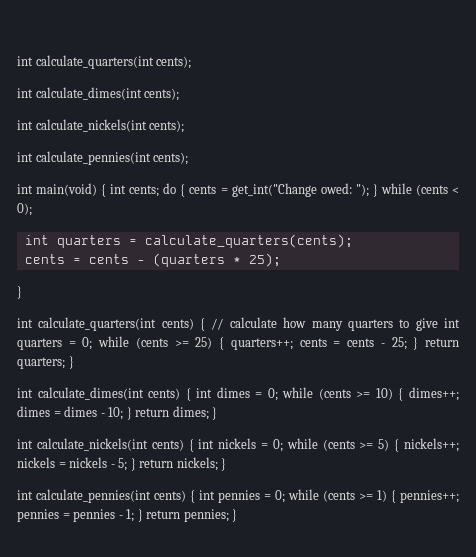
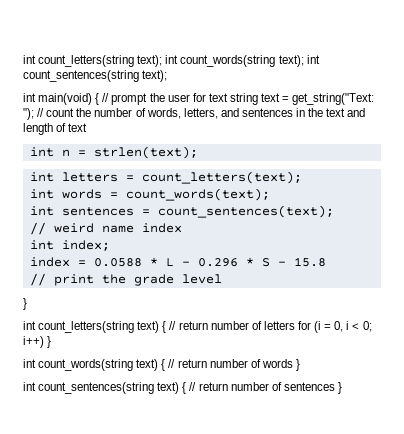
[17,55,192,69] [17,87,180,101] [17,119,185,133] [17,151,189,165] [17,183,459,197] [17,203,32,216] [24,234,353,248] [24,253,281,267] [17,286,22,299] [17,317,461,331] [17,336,460,350] [17,356,74,369] [17,387,460,401] [17,406,218,420] [17,438,460,452] [17,457,227,471] [17,489,459,503] [17,509,229,522] int calculate_quarters(int cents); // int calculate_dimes(int cents); // int calculate_nickels(int cents); // int calculate_pennies(int cents); // int main(void) { int cents; do { cents = get_int("Change owed: "); } while (cents < 0); // int quarters = calculate_quarters(cents); // cents = cents - (quarters * 25); // } // int calculate_quarters(int cents) { // calculate how many quarters to give int quarters = 0; while (cents >= 25) { quarters++; cents = cents - 25; } return quarters; } // int calculate_dimes(int cents) { int dimes = 0; while (cents >= 10) { dimes++; dimes = dimes - 10; } return dimes; } // int calculate_nickels(int cents) { int nickels = 0; while (cents >= 5) { nickels++; nickels = nickels - 5; } return nickels; } // int calculate_pennies(int cents) { int pennies = 0; while (cents >= 1) { pennies++; pennies = pennies - 1; } return pennies; -> [23,55,320,67] [23,70,168,82] [23,93,375,105] [23,108,366,120] [23,123,88,135] [29,146,198,159] [29,171,302,184] [29,188,270,201] [29,205,334,218] [29,222,182,235] [29,240,110,251] [29,257,326,267] [29,273,222,286] [23,298,27,310] [23,321,372,333] [23,336,52,348] [23,359,300,371] [23,382,335,394] int count_letters(string text); int count_words(string text); int count_sentences(string text); // int main(void) { // prompt the user for text string text = get_string("Text: "); // count the number of words, letters, and sentences in the text and length of text // int n = strlen(text); // int letters = count_letters(text); // int words = count_words(text); // int sentences = count_sentences(text); // // weird name index // int index; // index = 0.0588 * L - 0.296 * S - 15.8 // // print the grade level // } // int count_letters(string text) { // return number of letters for (i = 0, i < 0; i++) } // int count_words(string text) { // return number of words } // int count_sentences(string text) { // return number of sentences

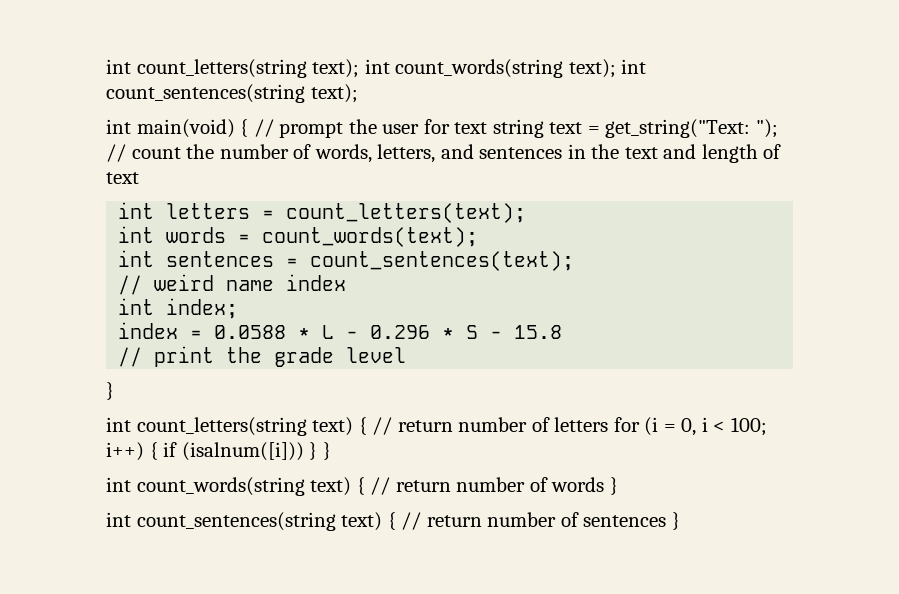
[29,146,198,159] // int n = strlen(text); -> (139, 178) none
[362,321,372,332] [23,336,44,348] 0; i++) -> [731,417,768,436] [106,442,318,461] 100; i++) { if (isalnum([i])) }

